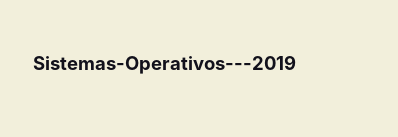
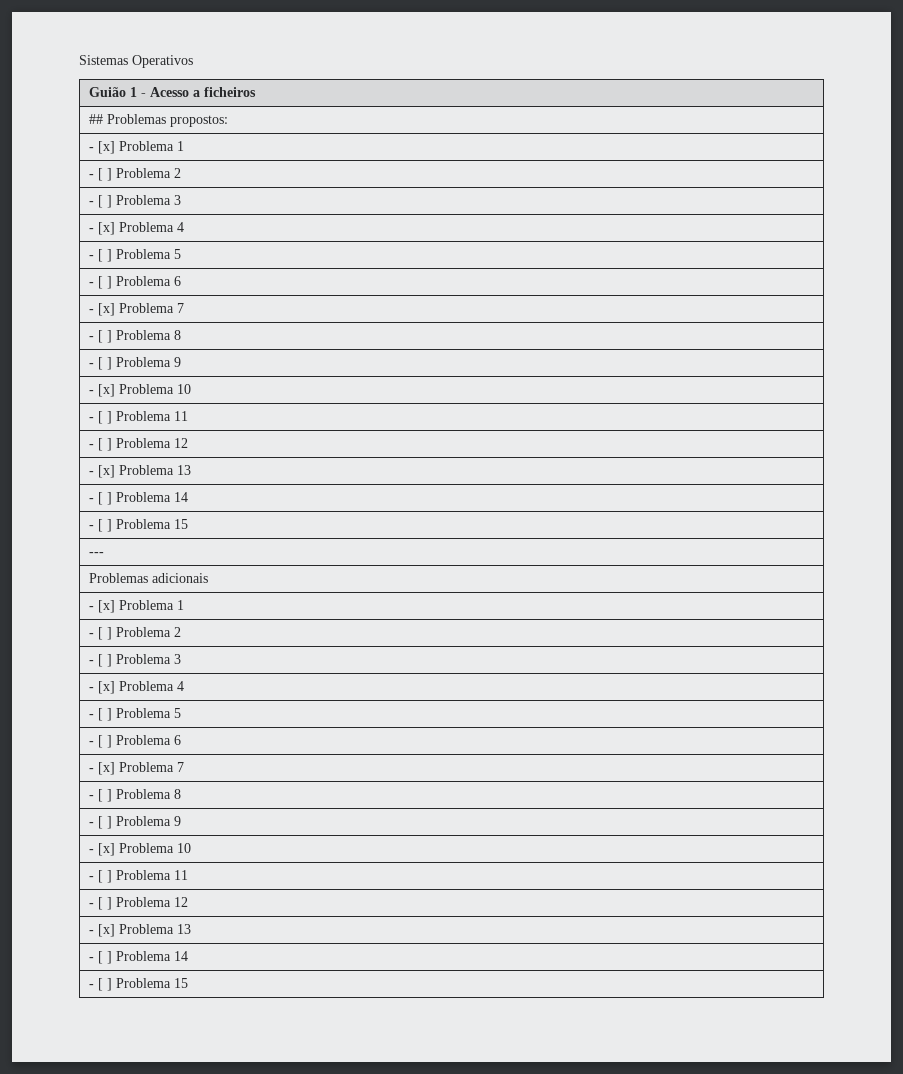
[33,55,296,74] Sistemas-Operativos---2019 -> [79,55,193,68] [89,87,257,97] [89,114,229,127] [89,141,185,154] [89,168,182,181] [89,195,182,208] [89,222,185,235] [89,249,182,262] [89,276,182,289] [89,303,185,316] [89,330,182,343] [89,357,182,370] [89,384,192,397] [89,411,189,424] [89,438,189,451] [89,465,192,478] [89,492,189,505] [89,519,189,532] [89,552,105,556] [89,573,209,583] [89,600,185,613] [89,627,182,640] [89,654,182,667] [89,681,185,694] [89,708,182,721] [89,735,182,748] [89,762,185,775] [89,789,182,802] [89,816,182,829] [89,843,192,856] [89,870,189,883] [89,897,189,910] [89,924,192,937] [89,951,189,964] [89,978,189,991] Sistemas Operativos // Guião 1 - Acesso a ficheiros // ## Problemas propostos: // - [x] Problema 1 // - [ ] Problema 2 // - [ ] Problema 3 // - [x] Problema 4 // - [ ] Problema 5 // - [ ] Problema 6 // - [x] Problema 7 // - [ ] Problema 8 // - [ ] Problema 9 // - [x] Problema 10 // - [ ] Problema 11 // - [ ] Problema 12 // - [x] Problema 13 // - [ ] Problema 14 // - [ ] Problema 15 // --- // Problemas adicionais // - [x] Problema 1 // - [ ] Problema 2 // - [ ] Problema 3 // - [x] Problema 4 // - [ ] Problema 5 // - [ ] Problema 6 // - [x] Problema 7 // - [ ] Problema 8 // - [ ] Problema 9 // - [x] Problema 10 // - [ ] Problema 11 // - [ ] Problema 12 // - [x] Problema 13 // - [ ] Problema 14 // - [ ] Problema 15

